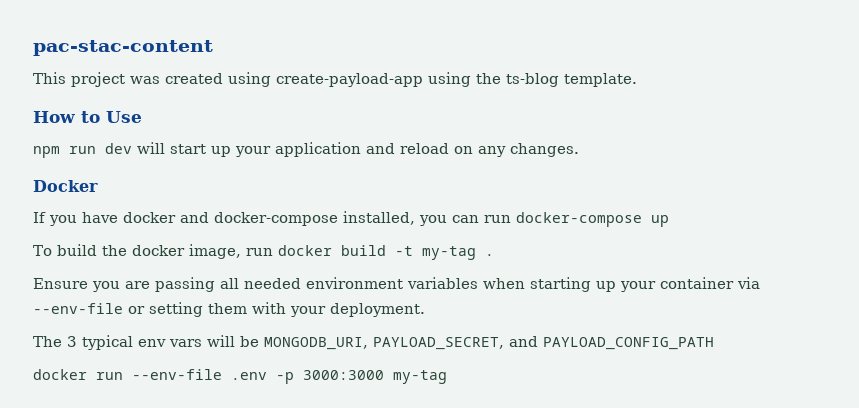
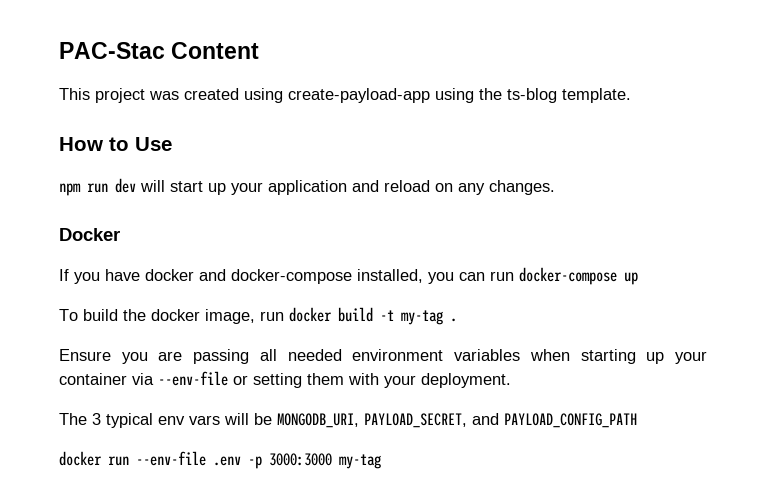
[33,40,213,56] pac-stac-content -> [59,42,260,59] PAC-Stac Content

